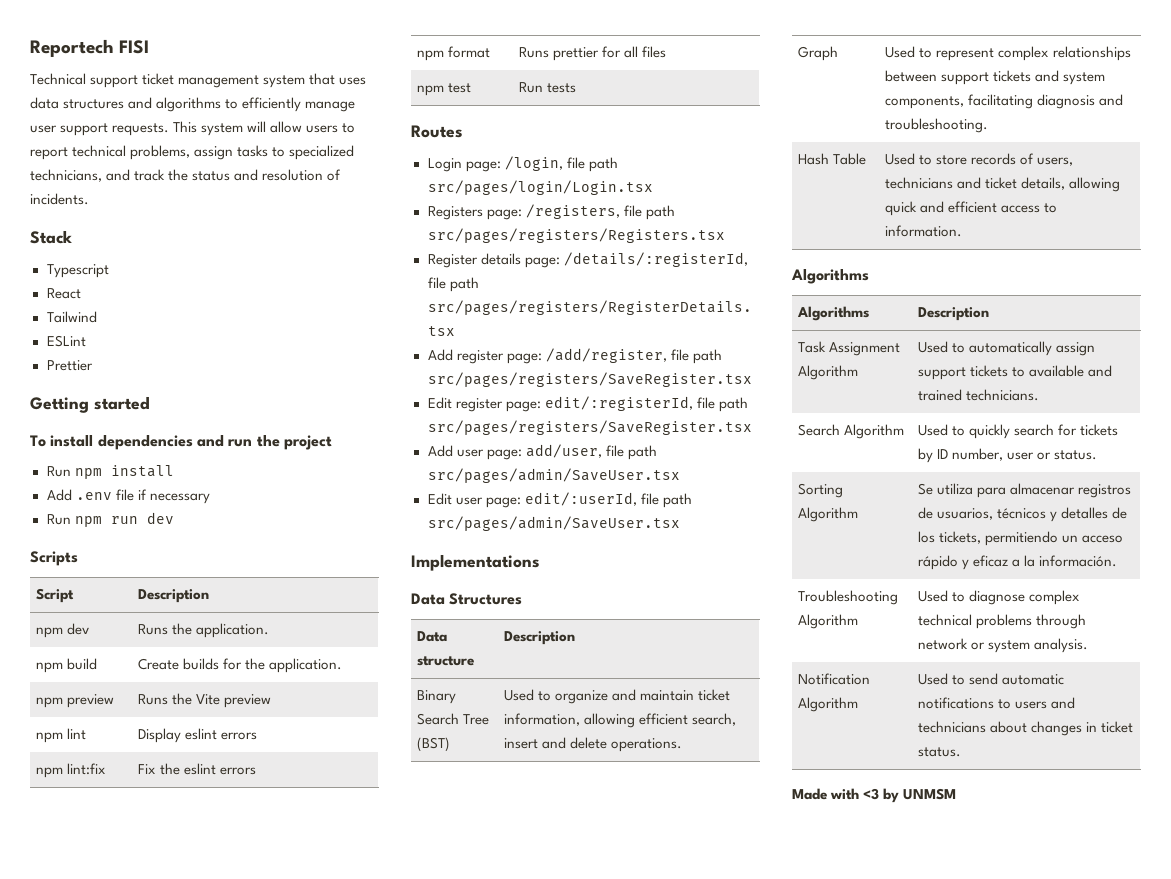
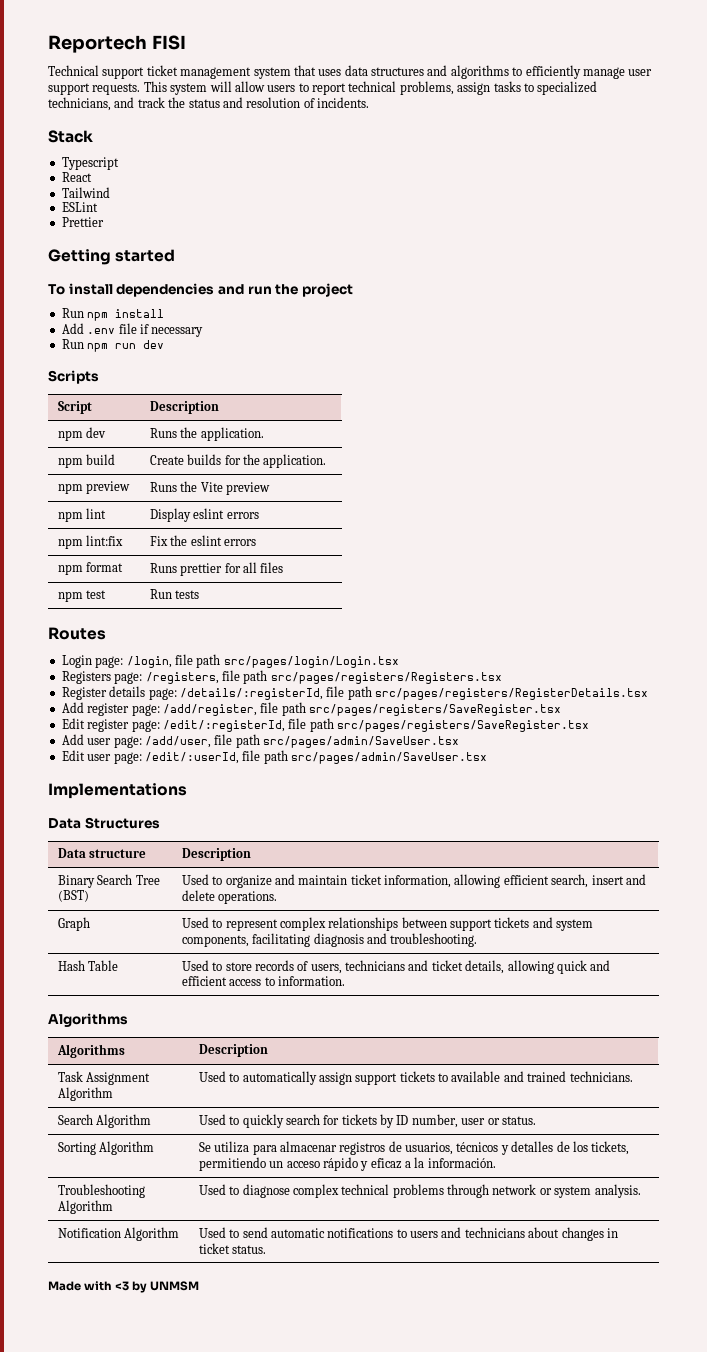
[544,396,693,411] edit/:registerId, -> [162,720,285,732] /edit/:registerId,
[525,444,602,458] add/user, -> [144,736,211,748] /add/user,
[524,492,637,506] edit/:userId, -> [144,752,239,764] /edit/:userId,

